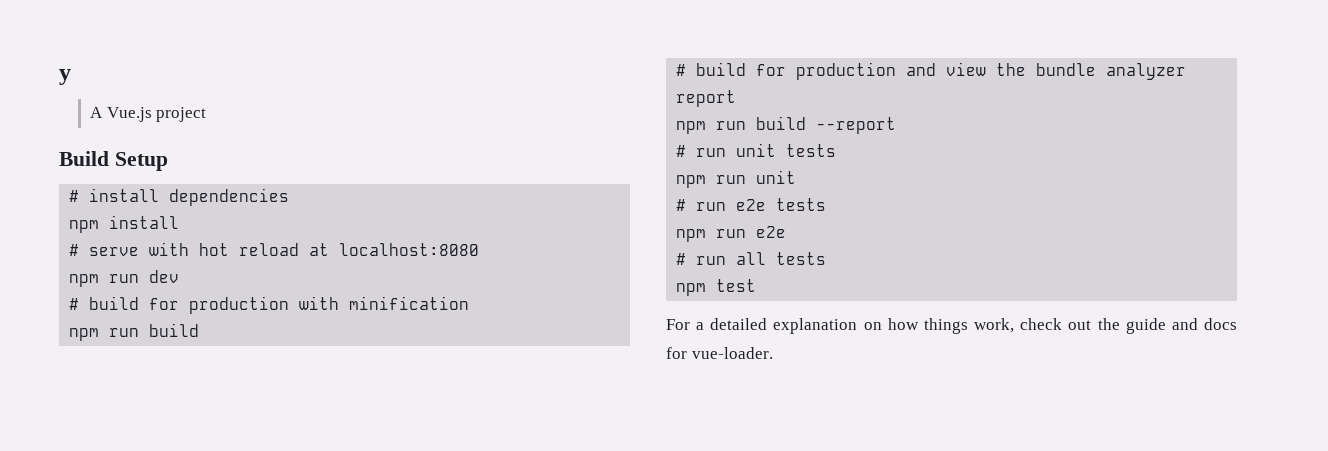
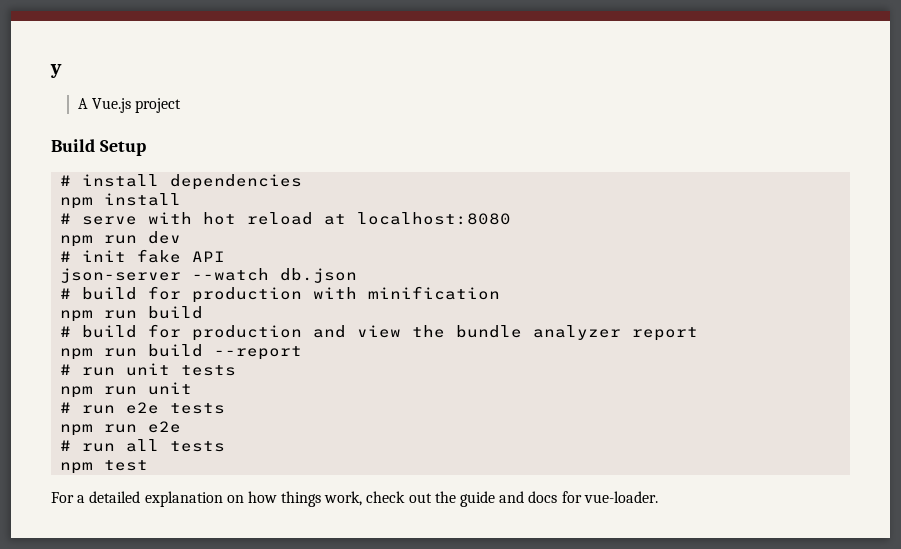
(180, 276) none -> [60,249,226,263] [60,268,358,283] // # init fake API // json-server --watch db.json

